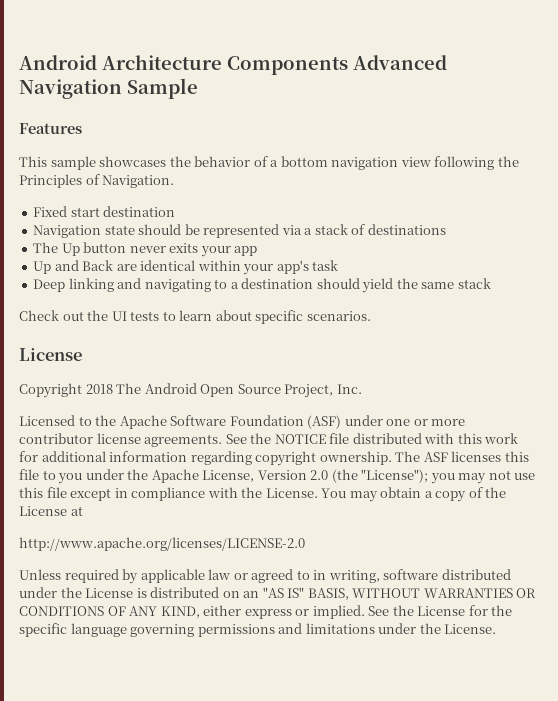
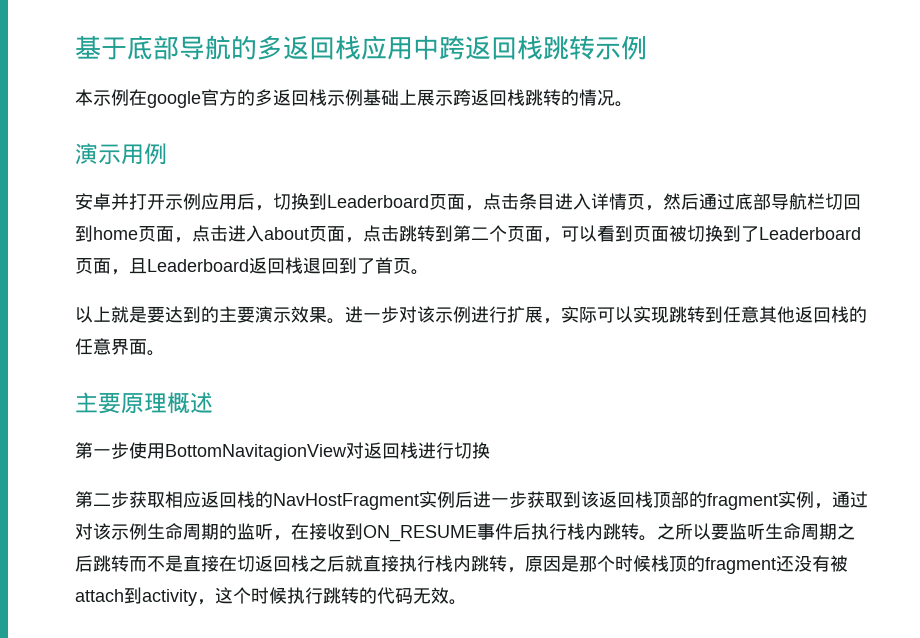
[19,55,447,75] [19,78,198,99] [19,123,82,134] [19,156,519,170] [19,174,175,188] [33,206,176,217] [33,224,446,238] [33,242,258,257] [33,260,339,275] [33,278,491,293] [19,310,371,324] [19,348,82,361] [19,383,362,398] [19,415,466,429] [19,433,519,447] [19,451,529,466] [19,469,536,484] [19,487,507,502] [19,506,83,516] [19,537,305,551] [19,569,511,584] [19,587,537,600] [19,605,513,619] [19,623,497,637] Android Architecture Components Advanced Navigation Sample // Features // This sample showcases the behavior of a bottom navigation view following the Principles of Navigation. // Fixed start destination // Navigation state should be represented via a stack of destinations // The Up button never exits your app // Up and Back are identical within your app's task // Deep linking and navigating to a destination should yield the same stack // Check out the UI tests to learn about specific scenarios. // License // Copyright 2018 The Android Open Source Project, Inc. // Licensed to the Apache Software Foundation (ASF) under one or more contributor license agreements. See the NOTICE file distributed with this work for additional information regarding copyright ownership. The ASF licenses this file to you under the Apache License, Version 2.0 (the "License"); you may not use this file except in compliance with the License. You may obtain a copy of the License at // http://www.apache.org/licenses/LICENSE-2.0 // Unless required by applicable law or agreed to in writing, software distributed under the License is distributed on an "AS IS" BASIS, WITHOUT WARRANTIES OR CONDITIONS OF ANY KIND, either express or implied. See the License for the specific language governing permissions and limitations under the License. -> [75,35,647,60] [75,89,633,108] [75,143,167,165] [75,193,861,211] [75,225,861,243] [75,257,429,275] [75,306,867,324] [75,338,165,356] [75,392,213,414] [75,442,490,461] [75,491,868,510] [75,523,855,542] [75,555,848,574] [75,587,467,606] 基于底部导航的多返回栈应用中跨返回栈跳转示例 // 本示例在google官方的多返回栈示例基础上展示跨返回栈跳转的情况。 // 演示用例 // 安卓并打开示例应用后，切换到Leaderboard页面，点击条目进入详情页，然后通过底部导航栏切回到home页面，点击进入about页面，点击跳转到第二个页面，可以看到页面被切换到了Leaderboard页面，且Leaderboard返回栈退回到了首页。 // 以上就是要达到的主要演示效果。进一步对该示例进行扩展，实际可以实现跳转到任意其他返回栈的任意界面。 // 主要原理概述 // 第一步使用BottomNavitagionView对返回栈进行切换 // 第二步获取相应返回栈的NavHostFragment实例后进一步获取到该返回栈顶部的fragment实例，通过对该示例生命周期的监听，在接收到ON_RESUME事件后执行栈内跳转。之所以要监听生命周期之后跳转而不是直接在切返回栈之后就直接执行栈内跳转，原因是那个时候栈顶的fragment还没有被attach到activity，这个时候执行跳转的代码无效。

